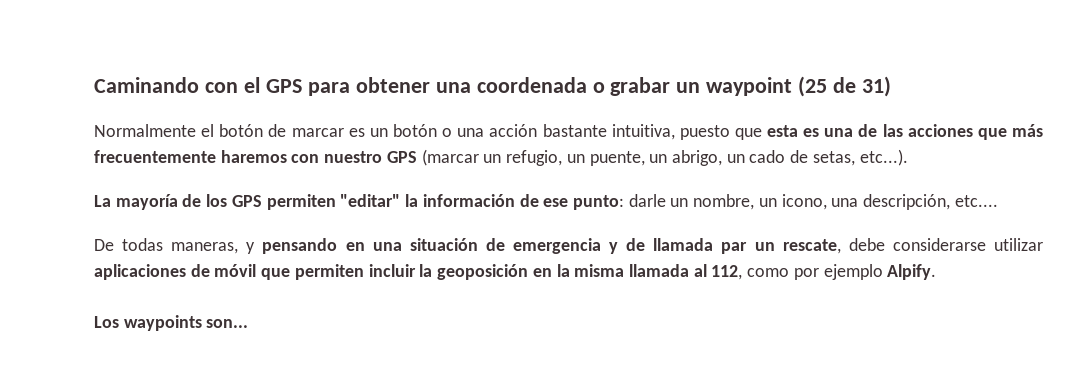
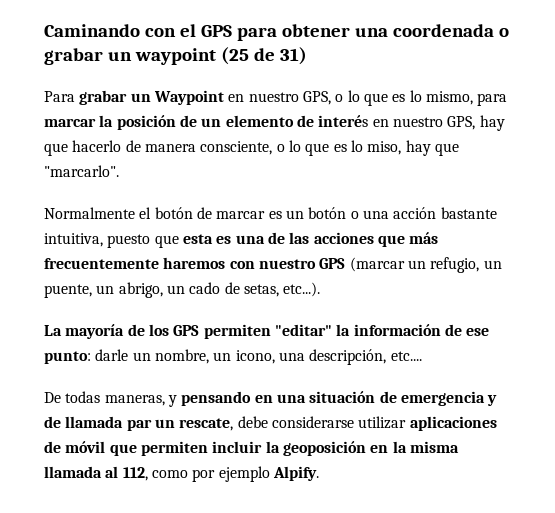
(892, 86) none -> [44,90,508,106] [44,115,505,131] [44,140,459,156] [44,165,119,177] // Para grabar un Waypoint en nuestro GPS, o lo que es lo mismo, para marcar la posición de un elemento de interés en nuestro GPS, hay que hacerlo de manera consciente, o lo que es lo miso, hay que "marcarlo".
[94,315,249,331] // Los waypoints son... -> (319, 473) none

